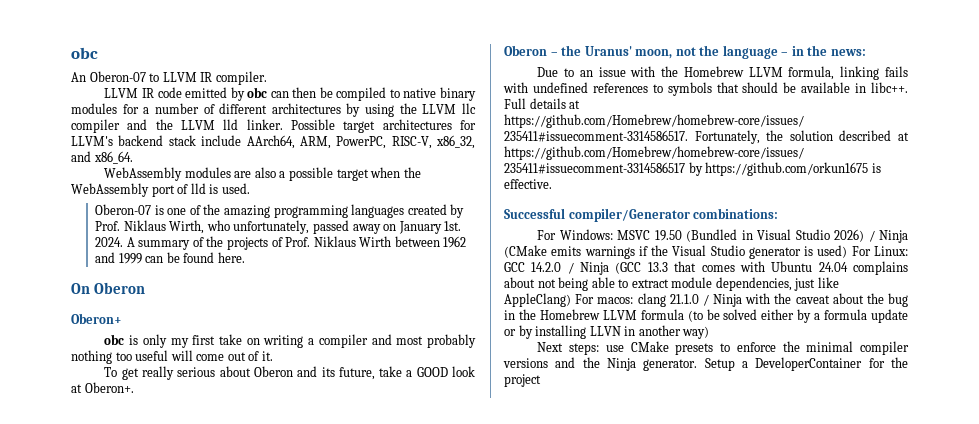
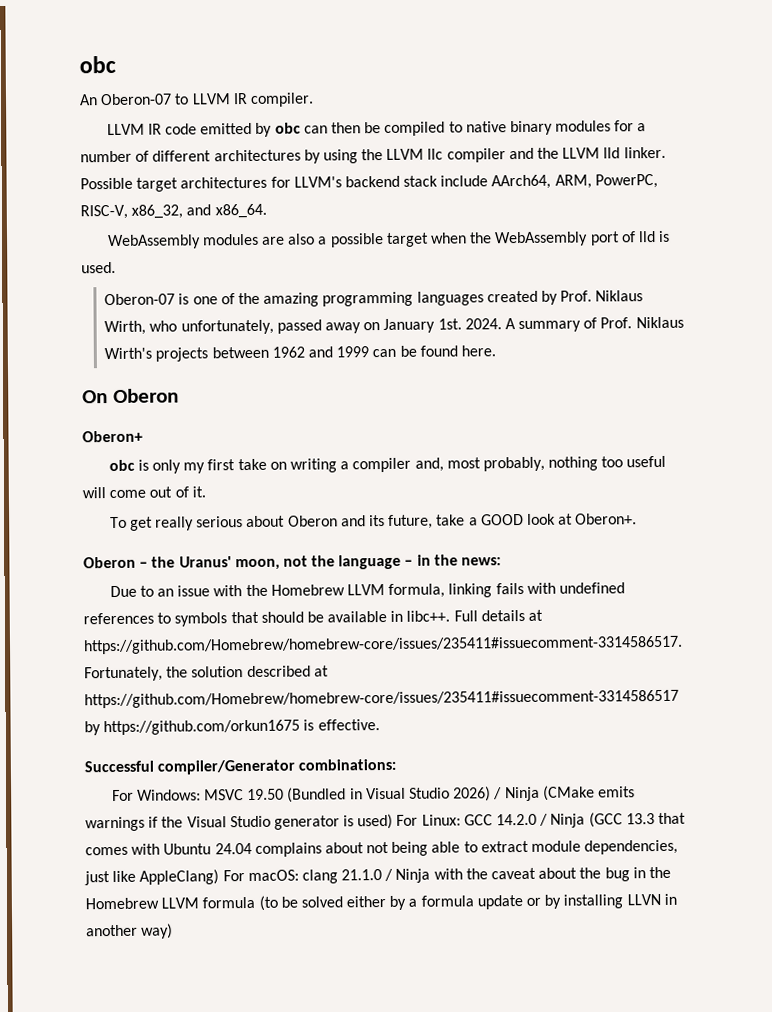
[206,236,392,250] the projects of Prof. Niklaus Wirth -> [600,316,684,329] [104,347,209,362] Prof. Niklaus Wirth's projects
[371,334,476,348] and most probably -> [414,456,545,472] and, most probably,
[597,297,634,304] macos: -> [247,869,299,882] macOS:
[537,341,910,355] [503,357,908,371] [504,374,541,387] // Next steps: use CMake presets to enforce the minimal compiler versions and the Ninja generator. Setup a DeveloperContainer for the project -> (174, 931) none

